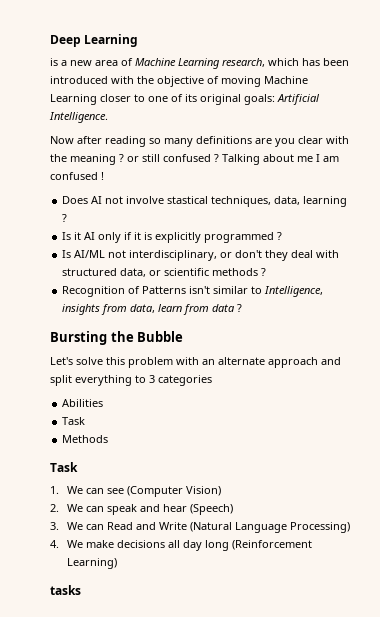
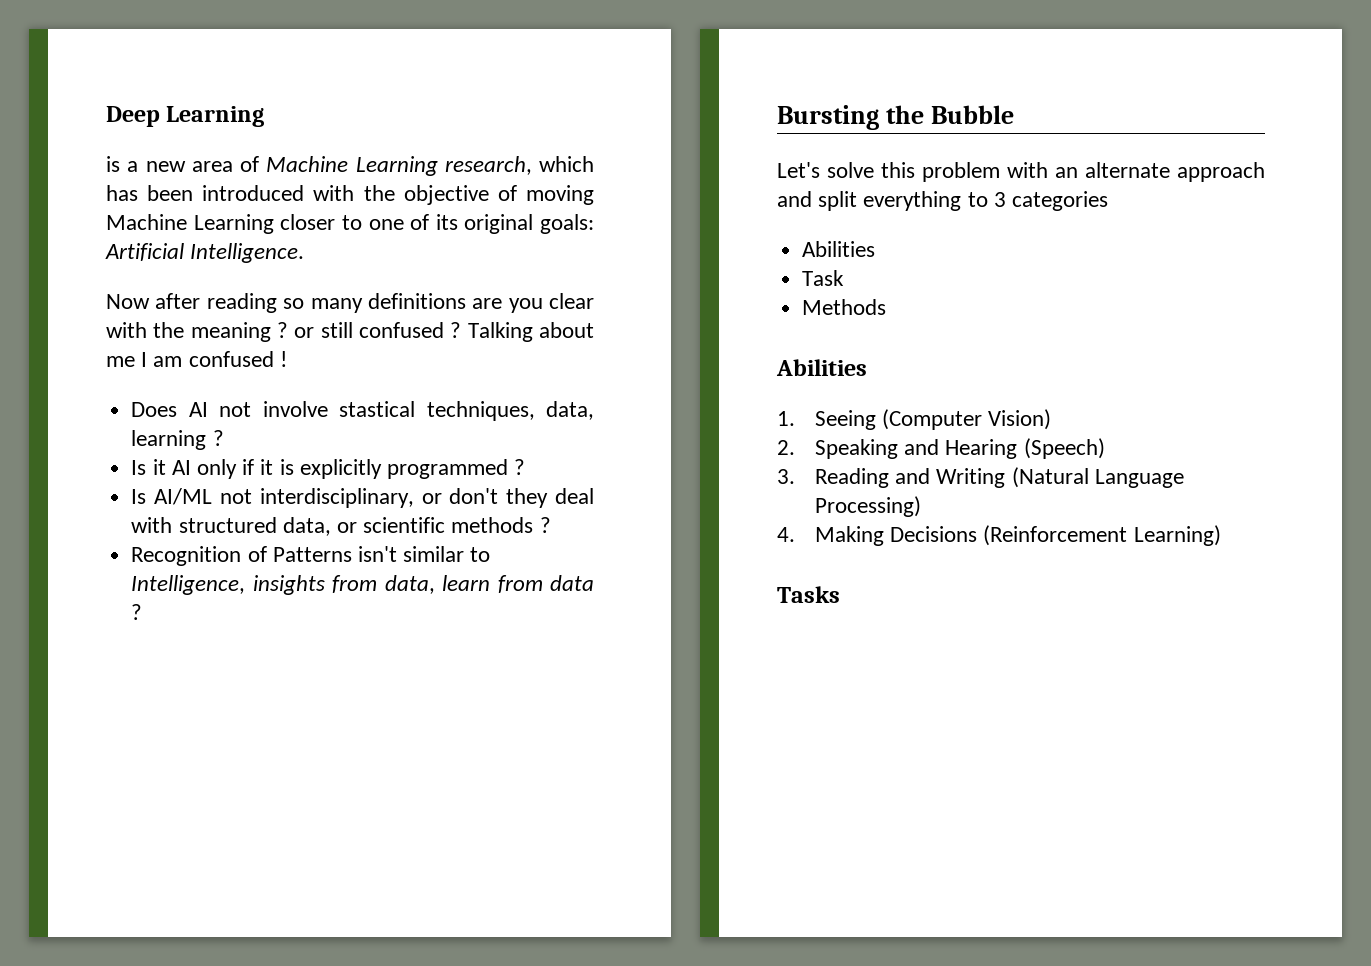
[50,462,78,472] Task -> [776,359,867,376] Abilities
[67,486,125,494] We can see -> [815,410,877,430] Seeing
[67,504,234,515] [50,522,351,533] [50,540,230,551] We can speak and hear (Speech) // 3. We can Read and Write (Natural Language Processing) // 4. We make decisions all day long -> [815,438,1105,459] [777,467,1184,488] [815,496,922,517] [777,526,978,546] Speaking and Hearing (Speech) // 3. Reading and Writing (Natural Language Processing) // 4. Making Decisions
[50,585,81,595] tasks -> [777,586,840,603] Tasks

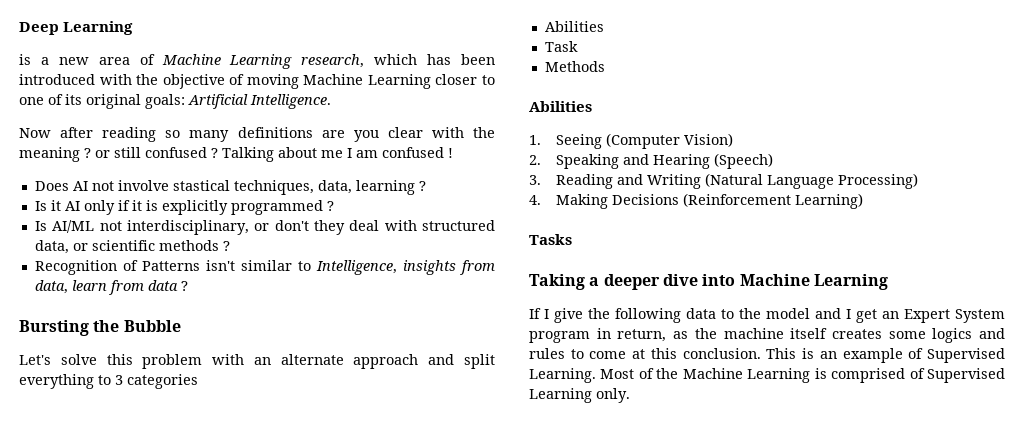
(840, 594) none -> [529,274,888,290] [529,308,1005,323] [529,328,1005,343] [529,348,1006,363] [529,368,1005,383] [529,388,630,403] // Taking a deeper dive into Machine Learning // If I give the following data to the model and I get an Expert System program in return, as the machine itself creates some logics and rules to come at this conclusion. This is an example of Supervised Learning. Most of the Machine Learning is comprised of Supervised Learning only.

